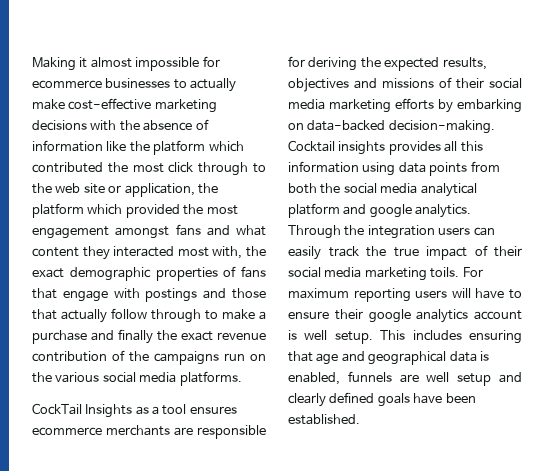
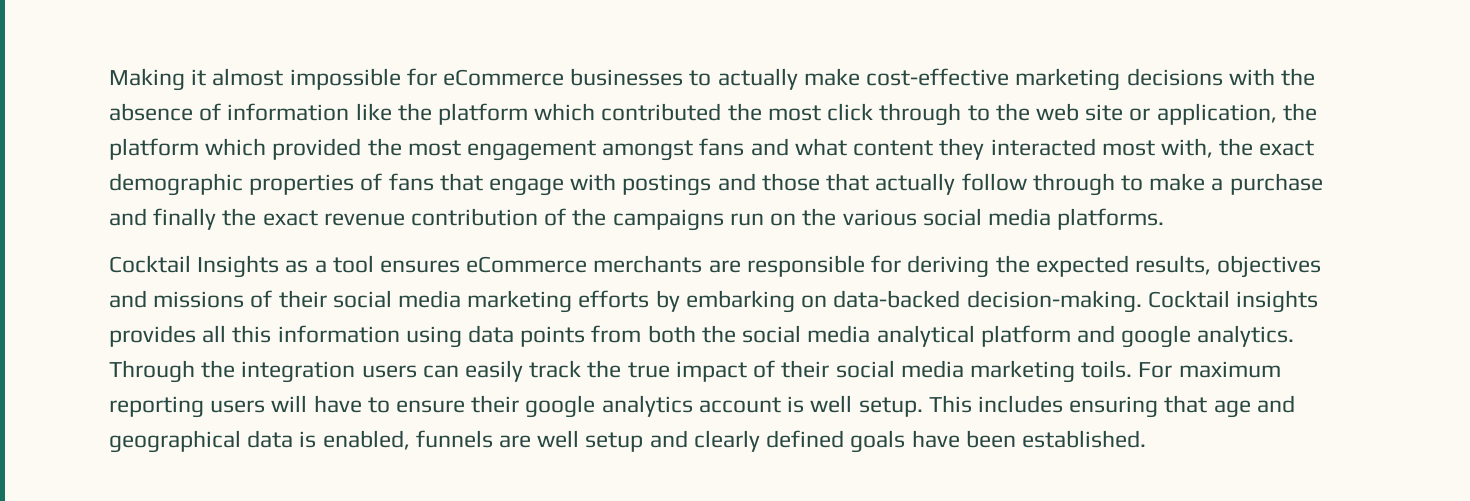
[32,80,102,89] ecommerce -> [443,69,565,86] eCommerce
[32,403,82,415] CockTail -> [109,255,191,273] Cocktail
[32,427,102,436] ecommerce -> [466,256,588,273] eCommerce

